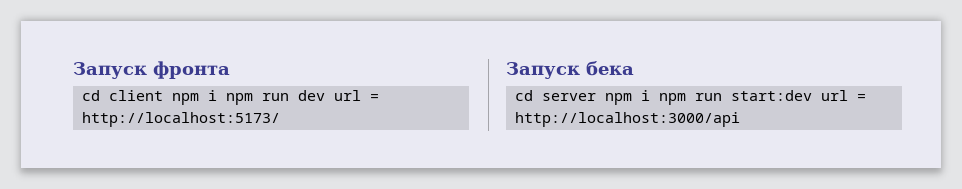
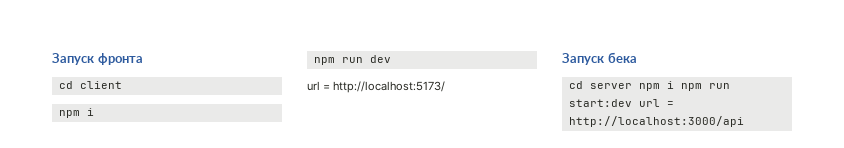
[172,90,217,105] npm i -> [58,108,94,118] // npm i //
(325, 95) none -> (391, 59) //

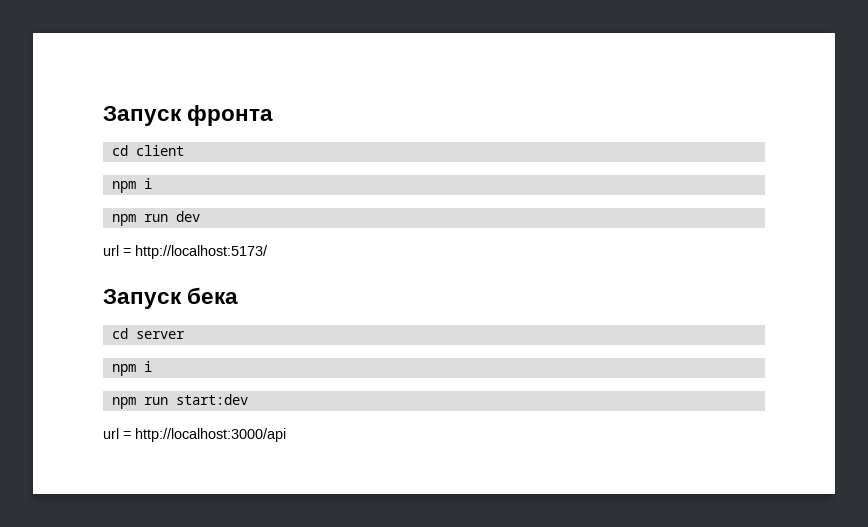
[638,81,674,91] npm i -> [111,361,152,376] // npm i //
(632, 103) none -> (248, 399) //

